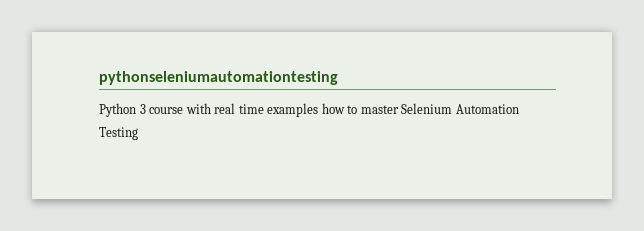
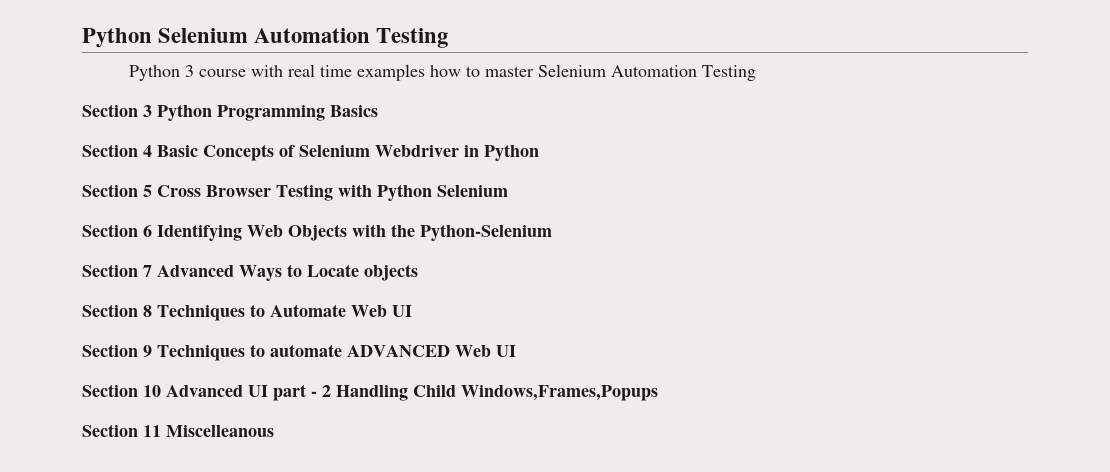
[99,71,338,85] pythonseleniumautomationtesting -> [82,28,449,48] Python Selenium Automation Testing
(138, 133) none -> [82,104,378,121] [82,144,539,161] [82,184,508,201] [82,224,552,241] [82,264,418,281] [82,304,412,321] [82,344,516,361] [82,384,658,401] [82,424,274,437] // Section 3 Python Programming Basics // Section 4 Basic Concepts of Selenium Webdriver in Python // Section 5 Cross Browser Testing with Python Selenium // Section 6 Identifying Web Objects with the Python-Selenium // Section 7 Advanced Ways to Locate objects // Section 8 Techniques to Automate Web UI // Section 9 Techniques to automate ADVANCED Web UI // Section 10 Advanced UI part - 2 Handling Child Windows,Frames,Popups // Section 11 Miscelleanous

